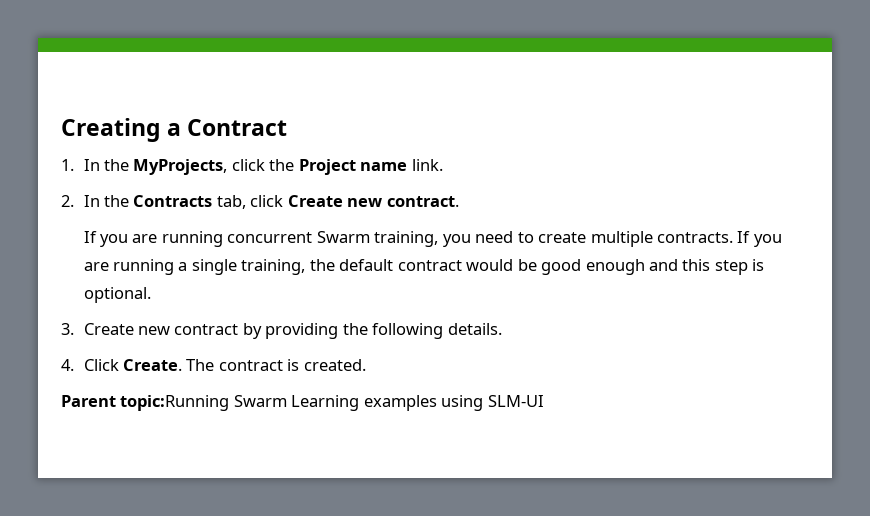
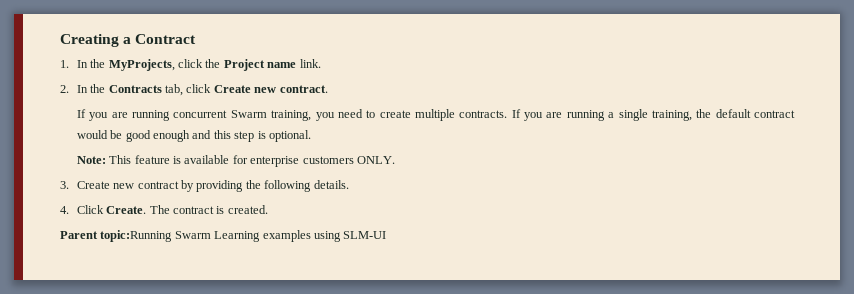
(151, 295) none -> [76,155,395,167] // Note: This feature is available for enterprise customers ONLY.

